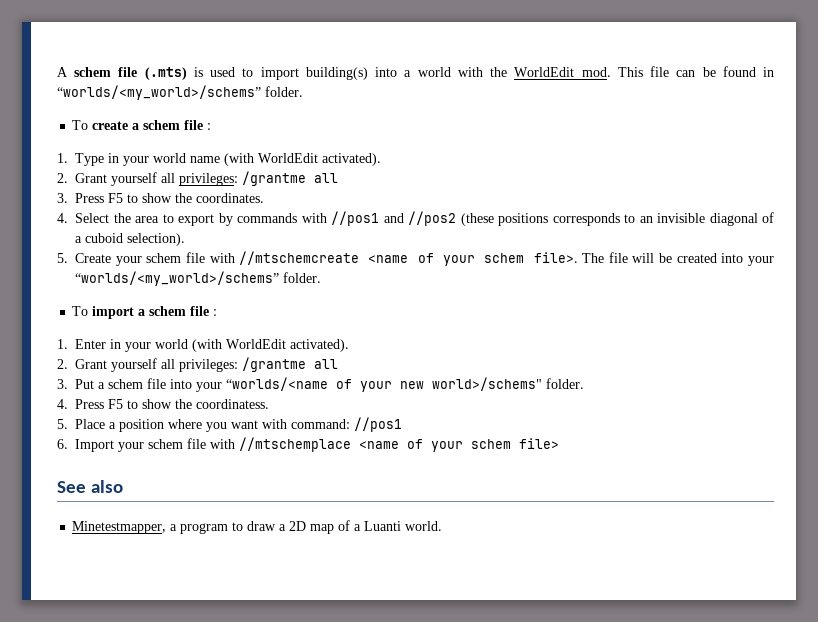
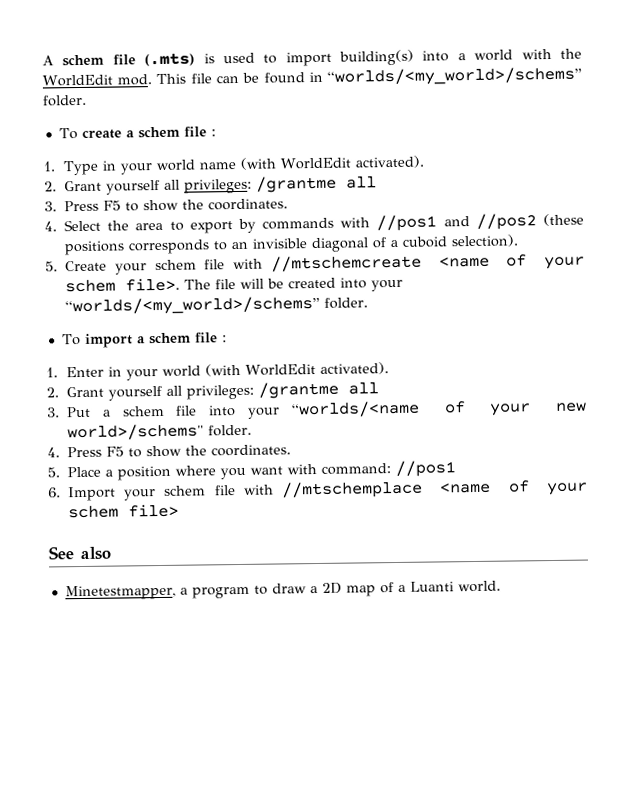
[196,399,269,409] coordinatess. -> [210,444,291,457] coordinates.

